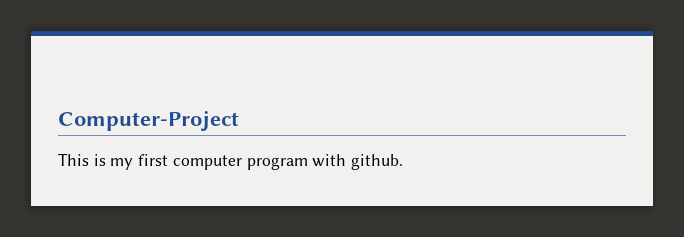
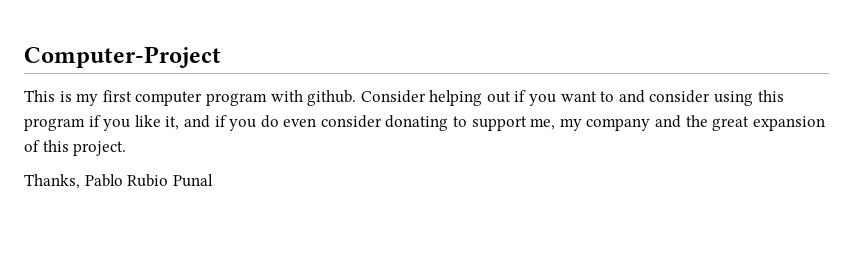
(404, 162) none -> [360,90,784,106] [24,115,825,131] [24,140,127,156] [24,174,213,189] Consider helping out if you want to and consider using this program if you like it, and if you do even consider donating to support me, my company and the great expansion of this project. // Thanks, Pablo Rubio Punal

